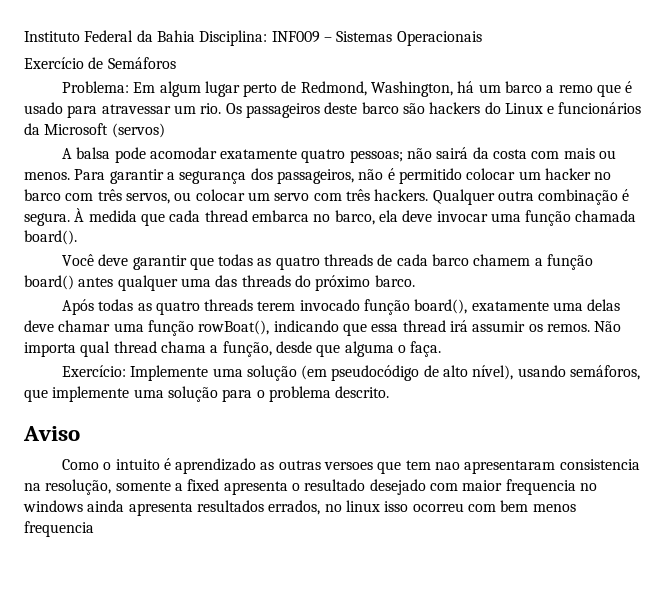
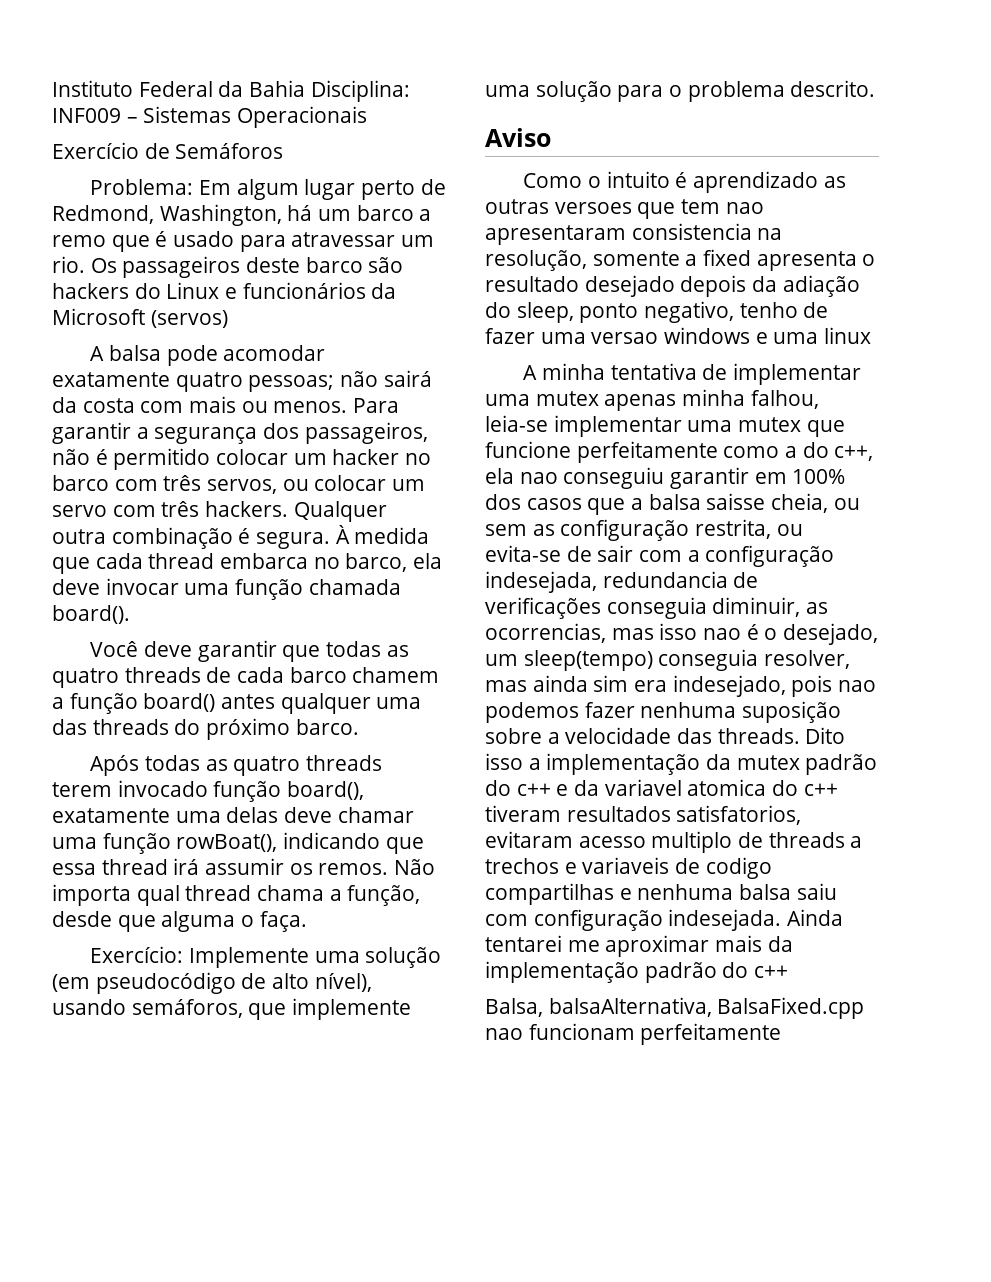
[429,479,597,495] [23,500,576,516] [24,521,94,537] com maior frequencia no windows ainda apresenta resultados errados, no linux isso ocorreu com bem menos frequencia -> [680,275,860,297] [485,301,829,323] [485,327,872,344] [523,363,861,385] [485,389,819,411] [485,415,845,437] [485,441,874,463] [485,467,846,489] [485,493,860,515] [485,519,803,541] [485,545,835,567] [485,571,759,593] [485,597,829,619] [485,623,879,645] [485,649,851,671] [485,675,877,697] [485,701,842,723] [485,727,846,744] [485,753,878,775] [485,779,838,796] [485,805,802,825] [485,831,863,853] [485,857,772,879] [485,883,837,905] [485,909,844,931] [485,935,793,957] [485,961,789,983] [485,997,865,1019] [485,1023,782,1045] depois da adiação do sleep, ponto negativo, tenho de fazer uma versao windows e uma linux // A minha tentativa de implementar uma mutex apenas minha falhou, leia-se implementar uma mutex que funcione perfeitamente como a do c++, ela nao conseguiu garantir em 100% dos casos que a balsa saisse cheia, ou sem as configuração restrita, ou evita-se de sair com a configuração indesejada, redundancia de verificações conseguia diminuir, as ocorrencias, mas isso nao é o desejado, um sleep(tempo) conseguia resolver, mas ainda sim era indesejado, pois nao podemos fazer nenhuma suposição sobre a velocidade das threads. Dito isso a implementação da mutex padrão do c++ e da variavel atomica do c++ tiveram resultados satisfatorios, evitaram acesso multiplo de threads a trechos e variaveis de codigo compartilhas e nenhuma balsa saiu com configuração indesejada. Ainda tentarei me aproximar mais da implementação padrão do c++ // Balsa, balsaAlternativa, BalsaFixed.cpp nao funcionam perfeitamente

